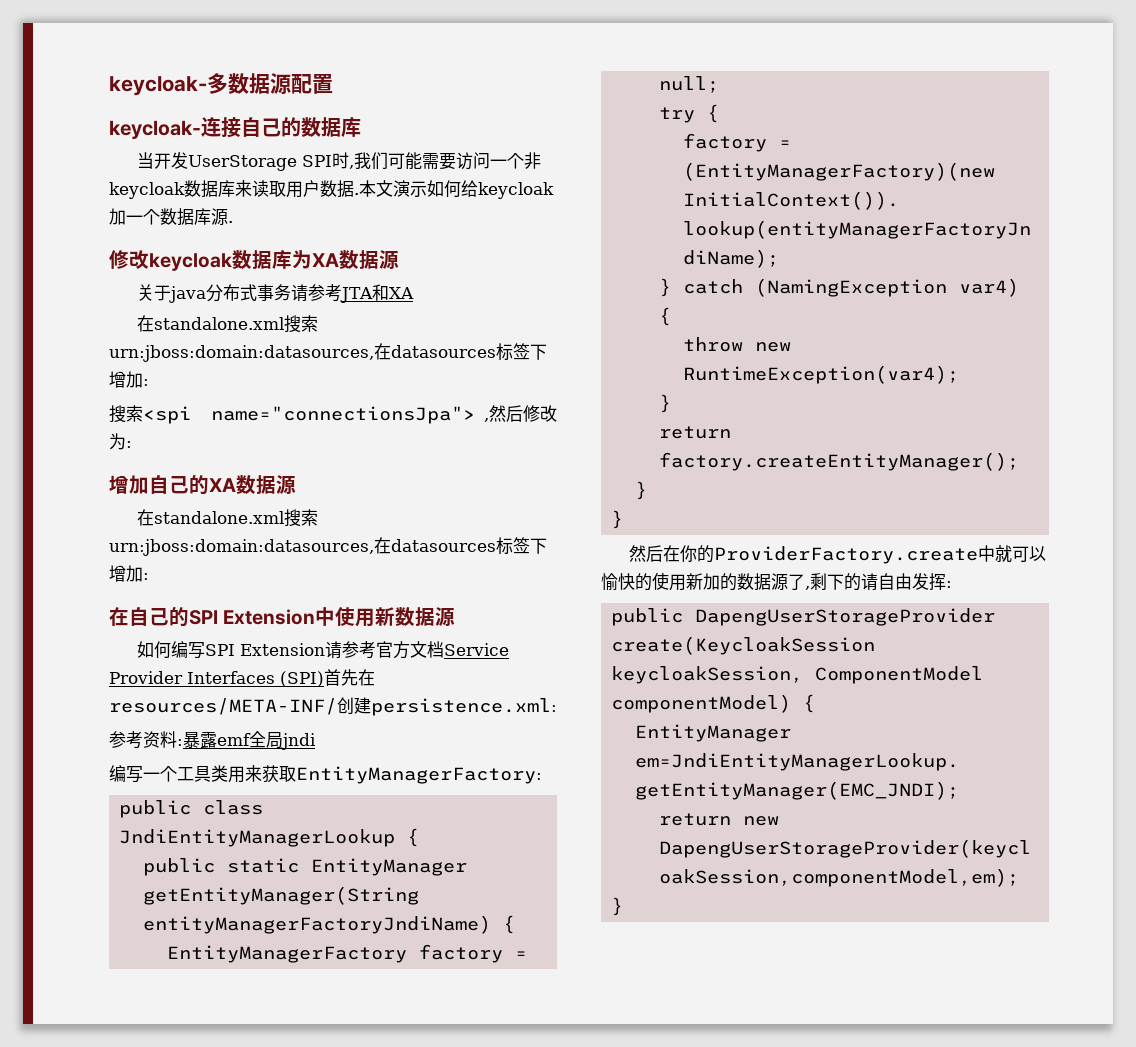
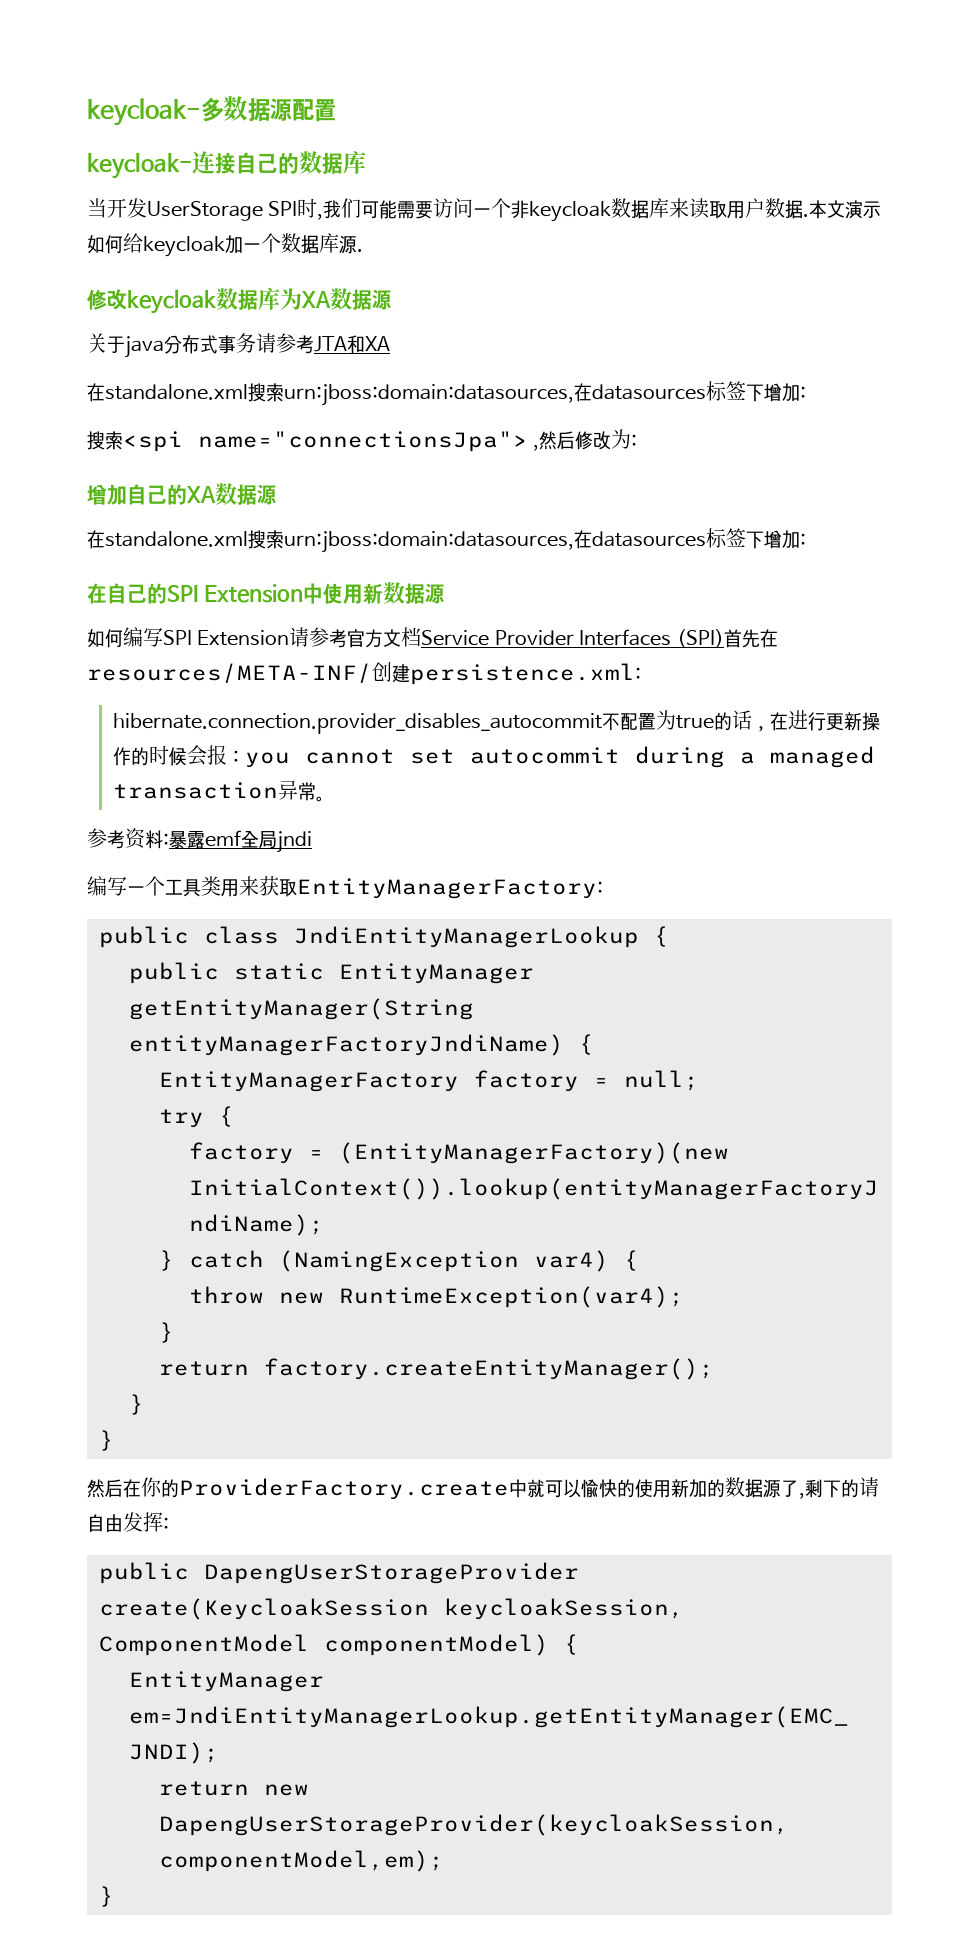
(557, 707) none -> [113,710,881,734] [113,745,876,768] [113,780,326,802] // hibernate.connection.provider_disables_autocommit不配置为true的话，在进行更新操作的时候会报：you cannot set autocommit during a managed transaction异常。

